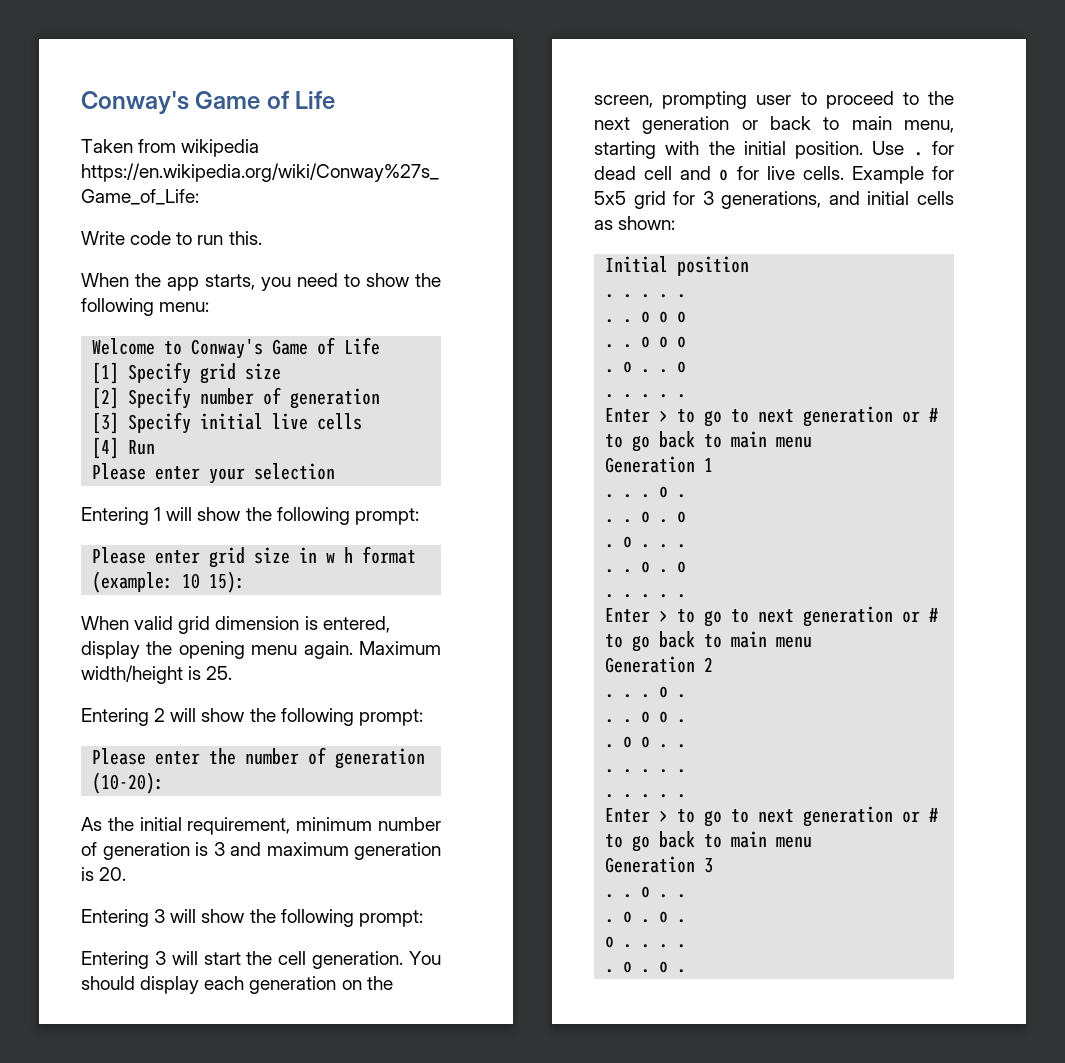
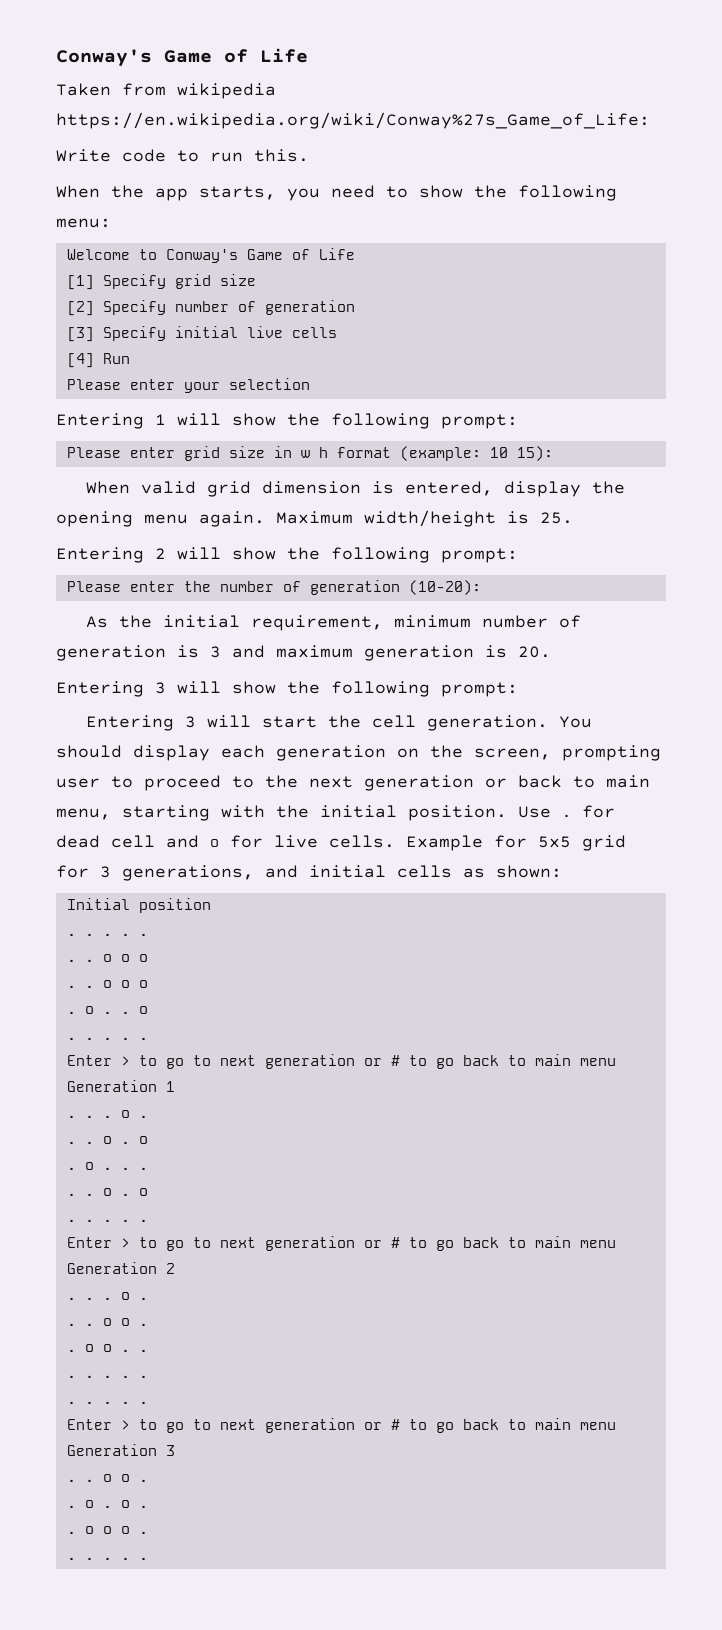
[659,894,669,898] . -> [120,1474,130,1482] o
[605,936,687,948] [605,961,669,973] o . . . . // . o . o -> [66,1526,148,1534] [66,1557,130,1560] . o o o . // . . . .

